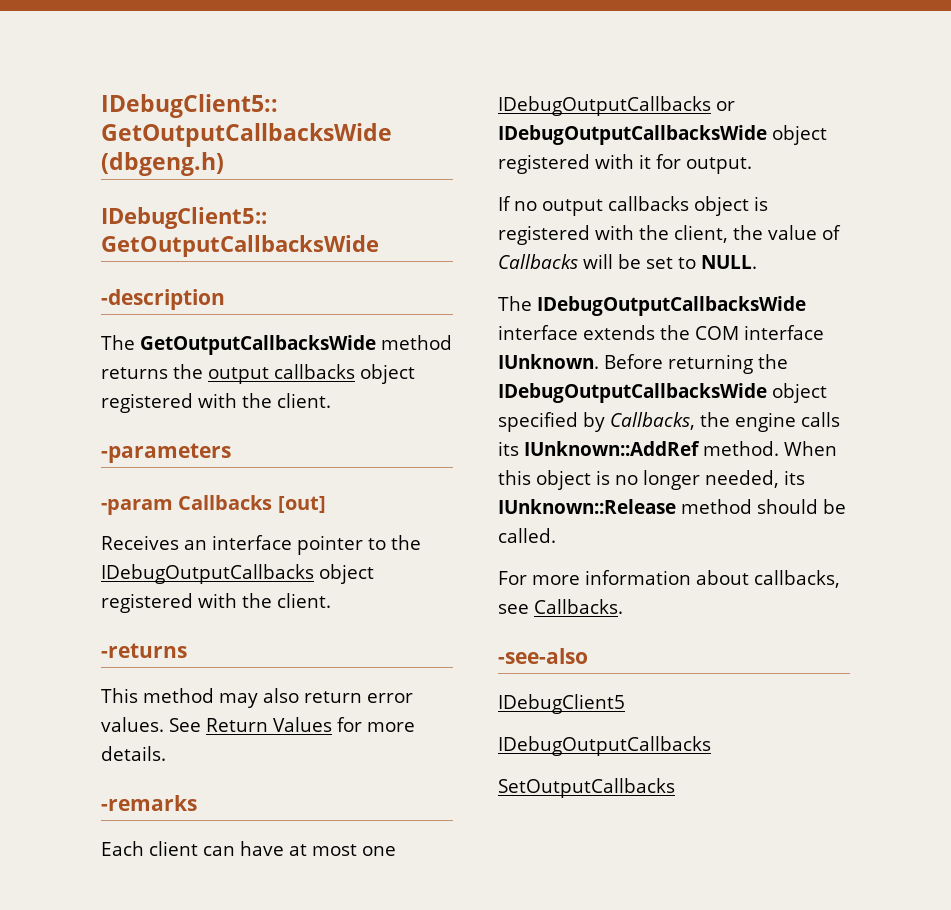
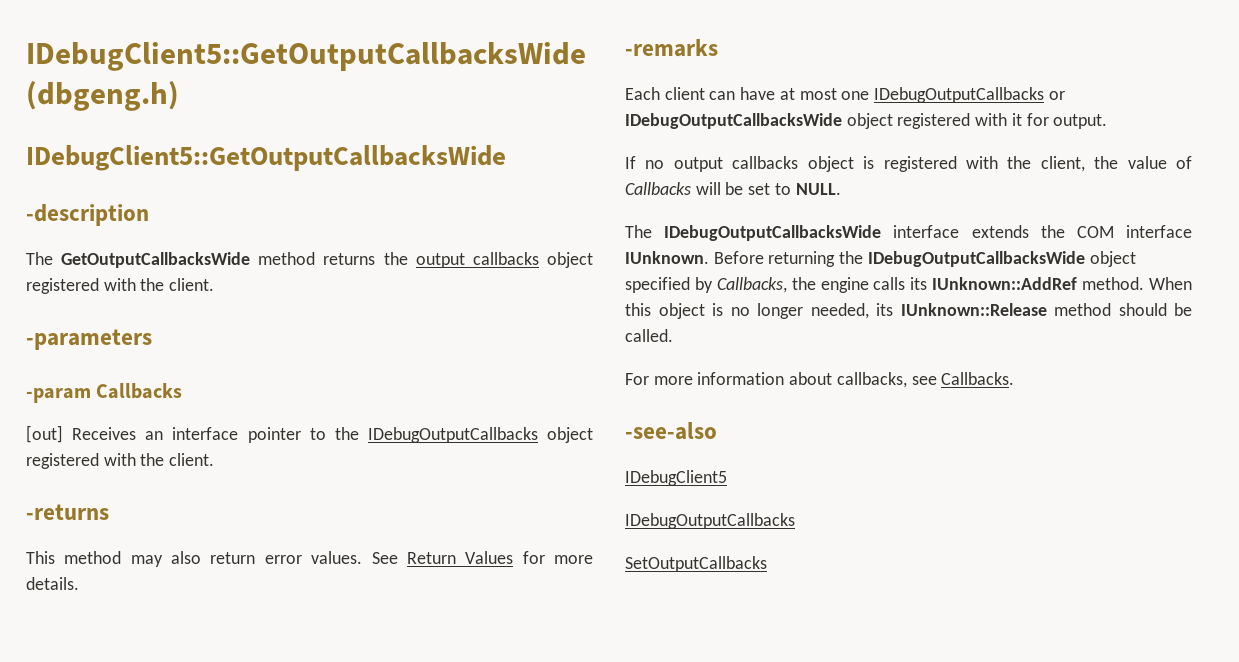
(273, 502) none -> (183, 391) //
(326, 504) // -> (63, 434) none

